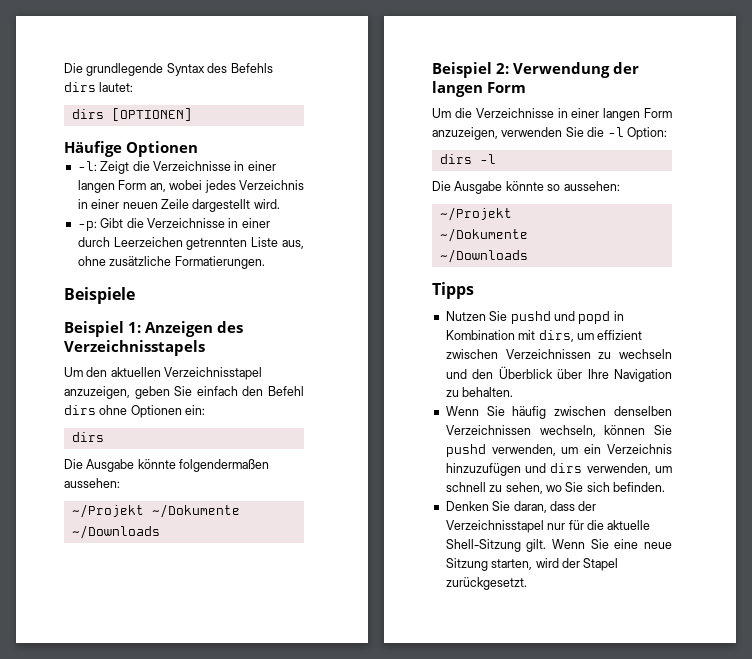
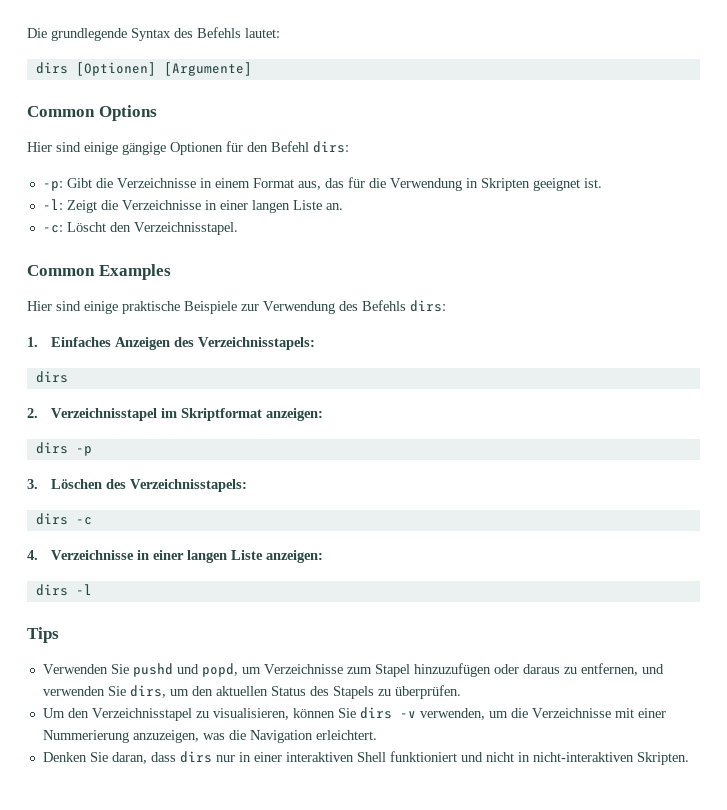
[64,82,96,92] dirs -> (241, 32) none
[111,108,192,121] [64,141,198,157] [OPTIONEN] // Häufige Optionen -> [75,62,252,76] [27,105,157,121] [27,141,349,155] [42,177,602,191] [Optionen] [Argumente] // Common Options // Hier sind einige gängige Optionen für den Befehl dirs: // -p: Gibt die Verzeichnisse in einem Format aus, das für die Verwendung in Skripten geeignet ist.
[118,180,304,193] [77,199,280,212] [77,218,270,231] [77,237,304,250] [77,256,265,269] [64,287,135,304] [64,321,243,337] [64,340,205,356] [64,367,263,380] [64,386,304,399] [64,405,206,418] [71,432,104,442] [64,459,270,472] [64,478,120,488] [71,504,240,518] [71,525,160,539] [432,62,639,78] [432,81,526,97] [432,108,672,121] [432,127,667,140] [439,154,496,164] [432,181,620,194] [439,207,512,221] [439,228,528,242] [439,249,528,263] [432,282,474,299] [445,311,624,324] [445,330,643,342] [445,349,672,359] [445,366,672,382] [445,387,514,397] [445,406,672,419] [445,425,672,437] [445,444,672,457] [445,463,672,476] [445,482,665,494] [445,501,597,513] [445,520,651,533] [445,539,672,552] [445,558,619,571] [445,577,527,590] Form an, wobei jedes Verzeichnis in einer neuen Zeile dargestellt wird. // -p: Gibt die Verzeichnisse in einer durch Leerzeichen getrennten Liste aus, ohne zusätzliche Formatierungen. // Beispiele // Beispiel 1: Anzeigen des Verzeichnisstapels // Um den aktuellen Verzeichnisstapel anzuzeigen, geben Sie einfach den Befehl dirs ohne Optionen ein: // dirs // Die Ausgabe könnte folgendermaßen aussehen: // ~/Projekt ~/Dokumente ~/Downloads // Beispiel 2: Verwendung der langen Form // Um die Verzeichnisse in einer langen Form anzuzeigen, verwenden Sie die -l Option: // dirs -l // Die Ausgabe könnte so aussehen: // ~/Projekt // ~/Dokumente // ~/Downloads // Tipps // Nutzen Sie pushd und popd in Kombination mit dirs, um effizient zwischen Verzeichnissen zu wechseln und den Überblick über Ihre Navigation zu behalten. // Wenn Sie häufig zwischen denselben Verzeichnissen wechseln, können Sie pushd verwenden, um ein Verzeichnis hinzuzufügen und dirs verwenden, um schnell zu sehen, wo Sie sich befinden. // Denken Sie daran, dass der Verzeichnisstapel nur für die aktuelle Shell-Sitzung gilt. Wenn Sie eine neue Sitzung starten, wird der Stapel zurückgesetzt. -> [292,200,343,210] [42,222,238,235] [27,264,171,280] [27,300,446,314] [27,337,316,350] [35,371,68,383] [27,408,324,421] [35,442,92,456] [27,479,248,492] [35,513,92,525] [27,550,324,563] [35,584,92,596] [27,627,59,643] [42,663,664,677] [42,685,461,699] [42,707,666,721] [42,730,377,743] [42,751,689,765] Liste an. // -c: Löscht den Verzeichnisstapel. // Common Examples // Hier sind einige praktische Beispiele zur Verwendung des Befehls dirs: // 1. Einfaches Anzeigen des Verzeichnisstapels: // dirs // 2. Verzeichnisstapel im Skriptformat anzeigen: // dirs -p // 3. Löschen des Verzeichnisstapels: // dirs -c // 4. Verzeichnisse in einer langen Liste anzeigen: // dirs -l // Tips // Verwenden Sie pushd und popd, um Verzeichnisse zum Stapel hinzuzufügen oder daraus zu entfernen, und verwenden Sie dirs, um den aktuellen Status des Stapels zu überprüfen. // Um den Verzeichnisstapel zu visualisieren, können Sie dirs -v verwenden, um die Verzeichnisse mit einer Nummerierung anzuzeigen, was die Navigation erleichtert. // Denken Sie daran, dass dirs nur in einer interaktiven Shell funktioniert und nicht in nicht-interaktiven Skripten.

